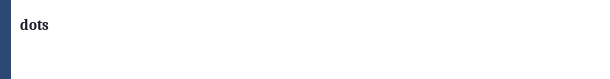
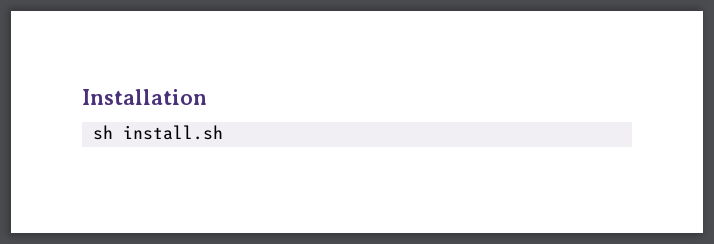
[20,18,49,30] dots -> [82,89,207,105] [92,125,223,140] Installation // sh install.sh

